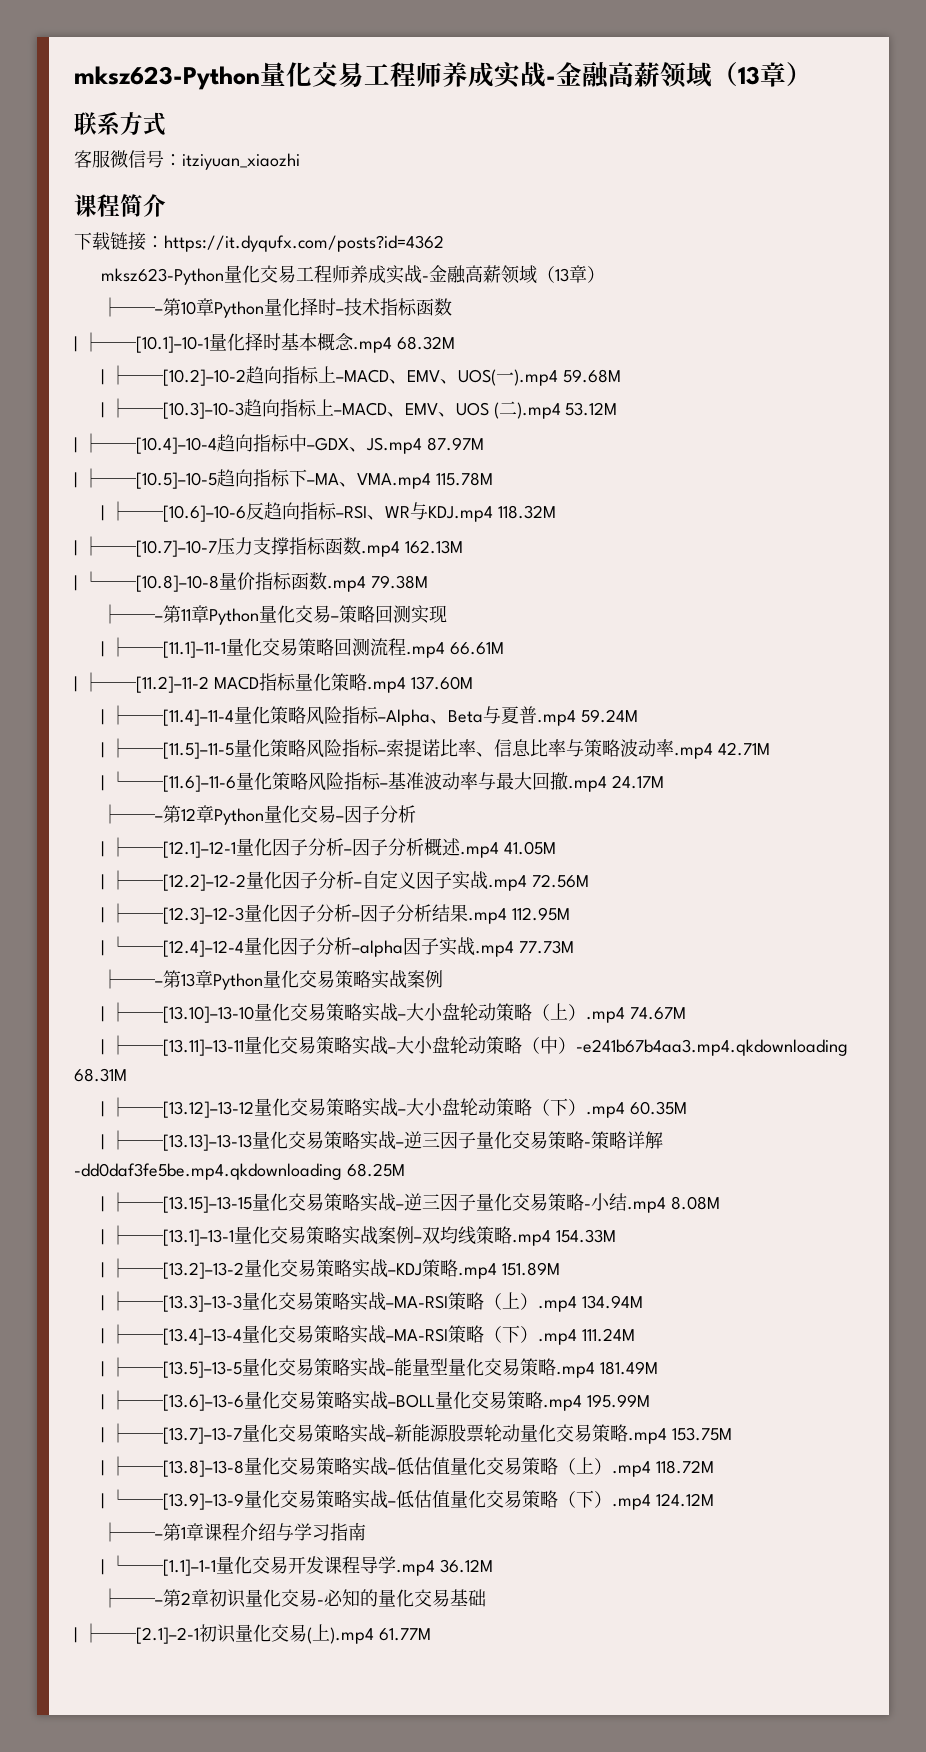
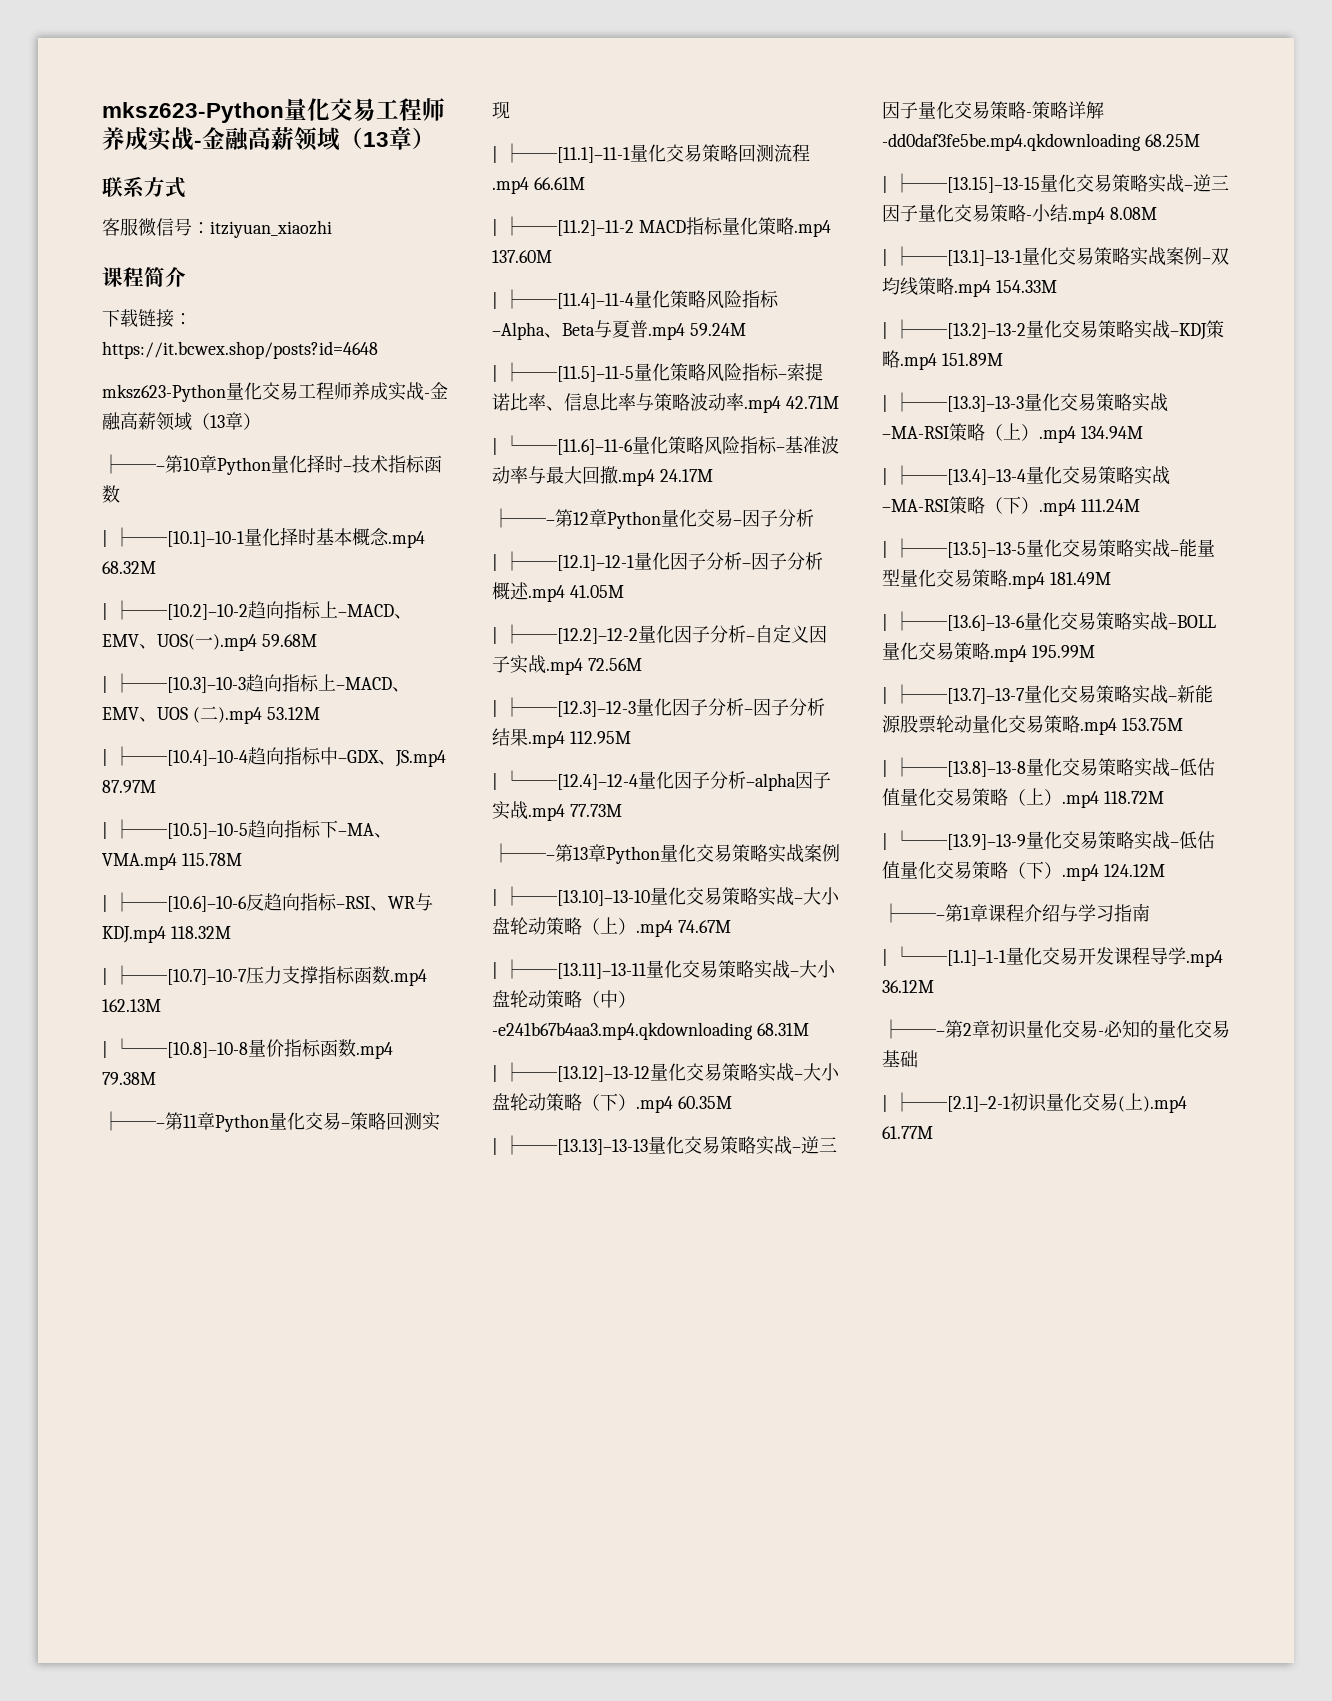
[164,235,444,252] https://it.dyqufx.com/posts?id=4362 -> [102,341,378,359] https://it.bcwex.shop/posts?id=4648

